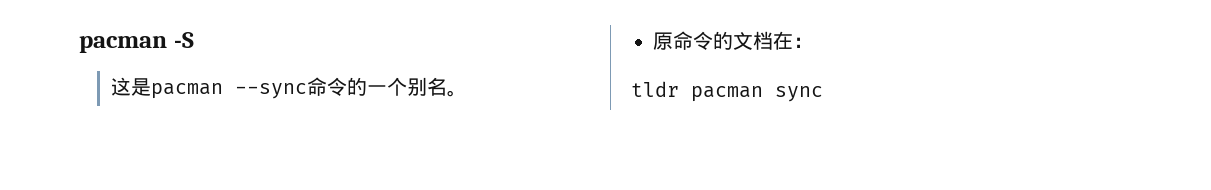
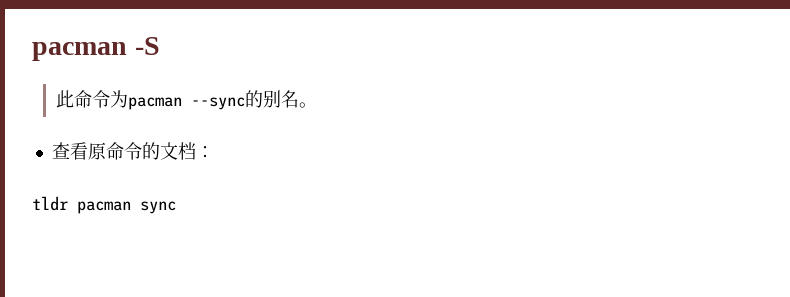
[110,77,407,99] 这是pacman --sync命令的一个 -> [55,90,263,110] 此命令为pacman --sync的
(467, 93) none -> [51,142,88,160] 查看
[773,31,793,50] 在 -> (196, 151) none

